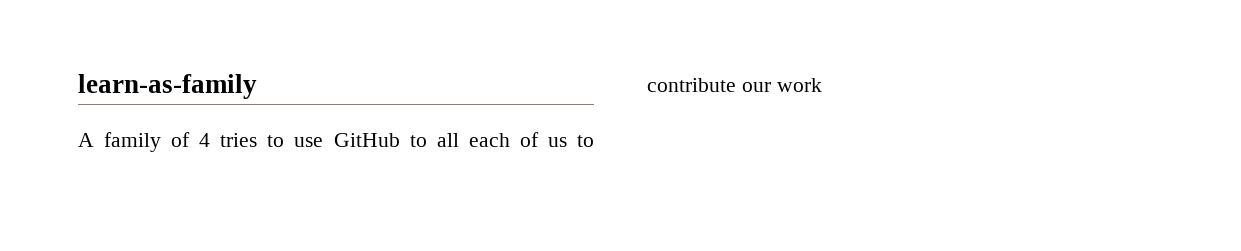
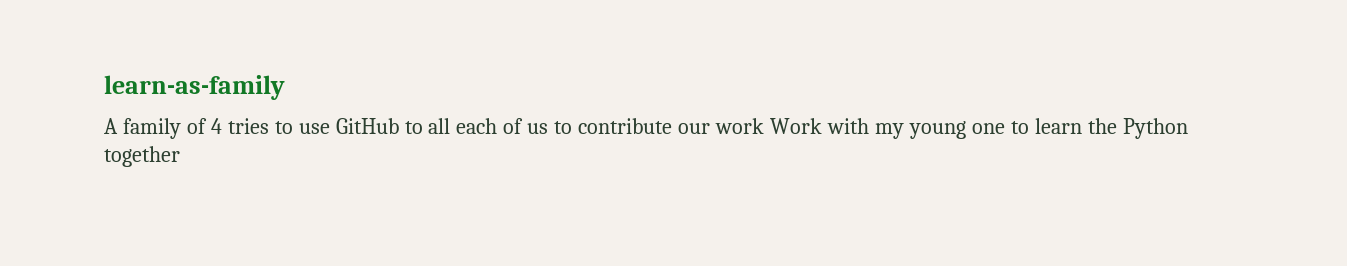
(822, 85) none -> [769,118,1188,139] [104,146,180,167] Work with my young one to learn the Python together

